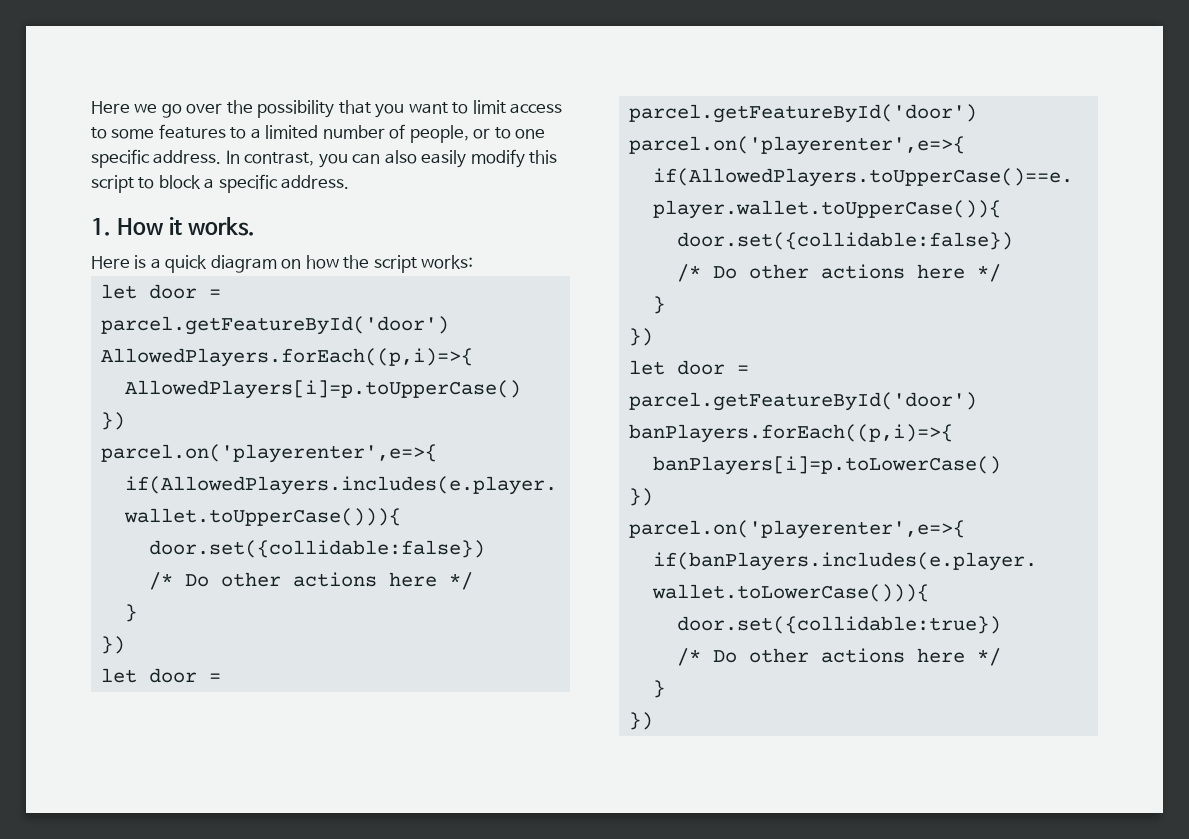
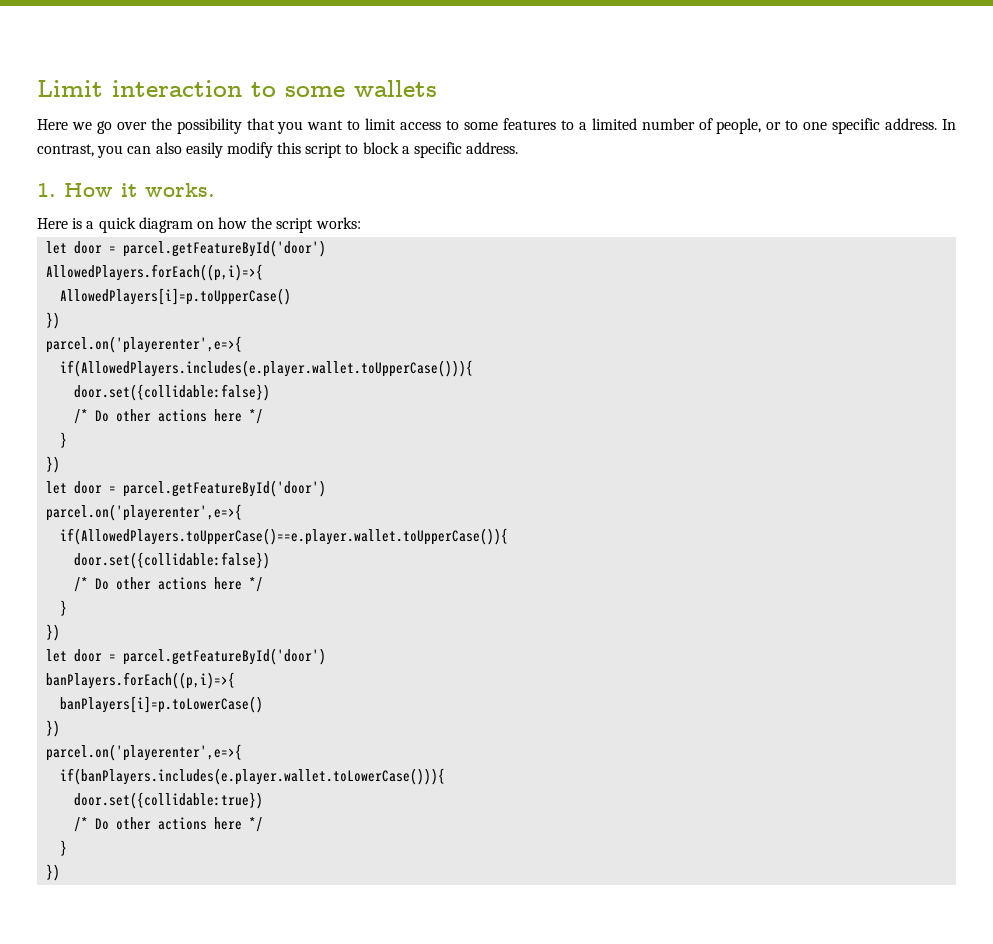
(91, 107) none -> [37,80,437,97] Limit interaction to some wallets //

